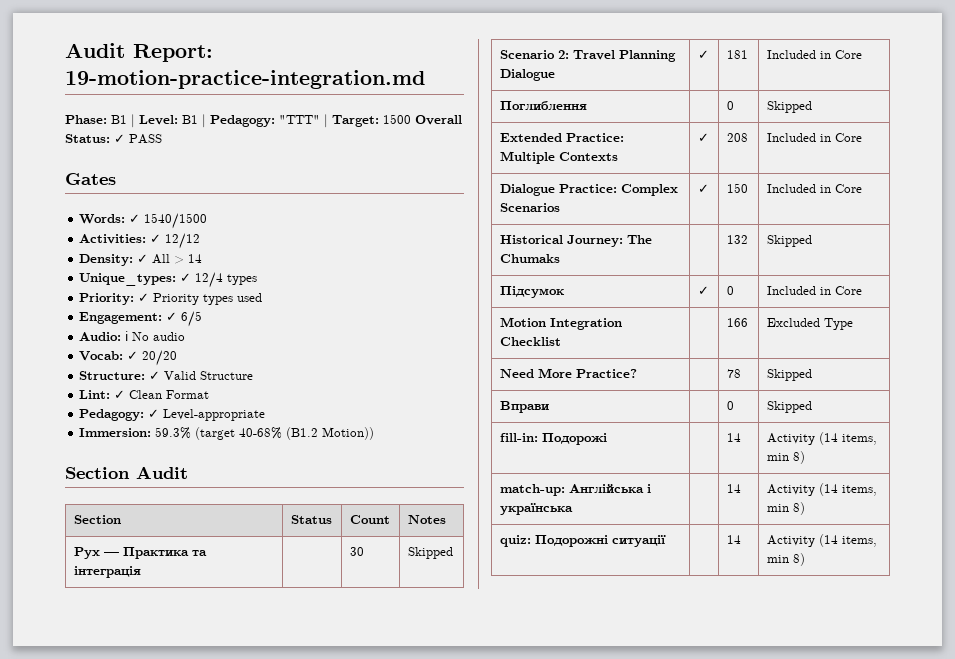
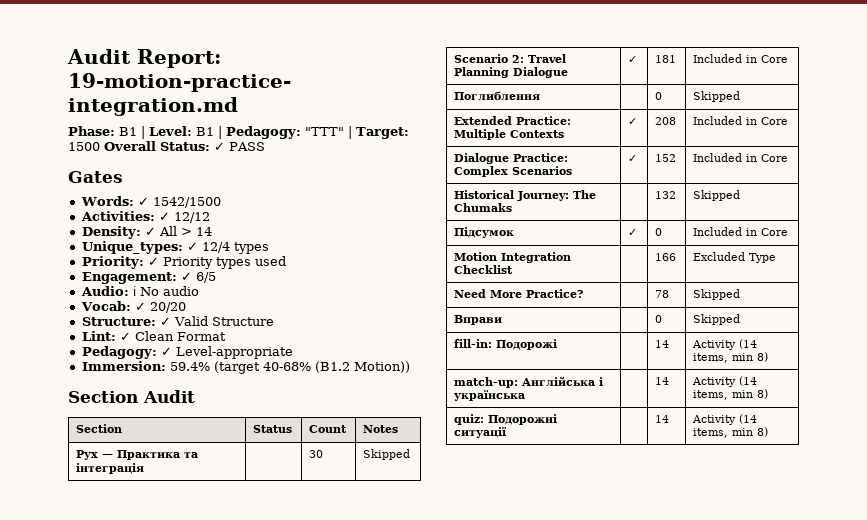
[144,213,208,229] 1540/1500 -> [152,197,221,208] 1542/1500
[155,427,192,439] 59.3% -> [169,362,210,371] 59.4%
[726,183,748,193] 150 -> [655,154,677,162] 152

